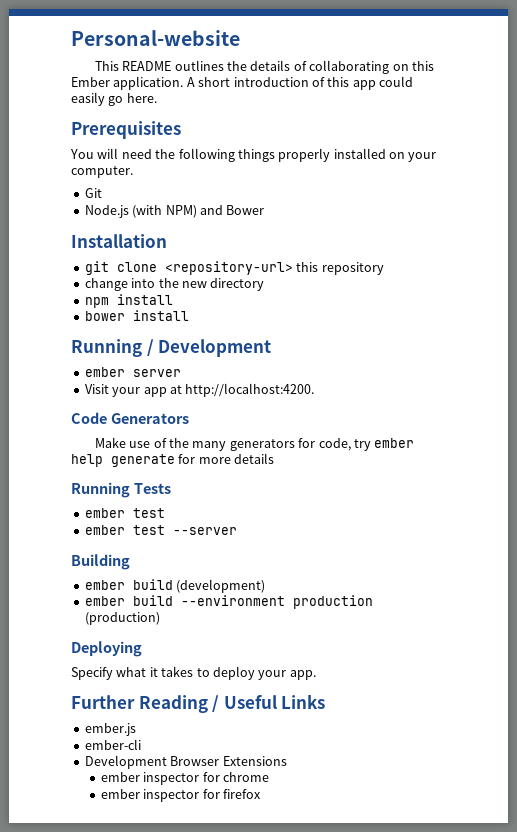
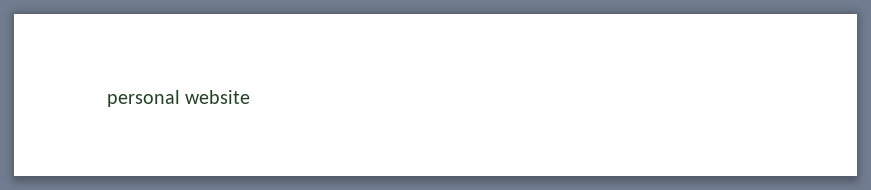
[71,30,240,46] [94,60,434,74] [71,76,413,90] [71,92,157,106] [71,121,181,139] [70,148,437,162] [71,166,133,178] [84,188,102,198] [84,205,265,218] [71,234,167,248] [84,261,384,275] [84,278,265,291] [84,294,173,308] [84,310,189,321] [71,339,272,357] [84,367,181,377] [84,383,315,397] [71,412,189,424] [94,437,415,451] [71,453,275,467] [71,482,171,498] [84,508,165,518] [84,525,237,535] [71,554,130,570] [84,579,266,593] [84,595,373,609] [84,612,160,625] [71,641,142,657] [71,666,316,680] [71,694,326,713] [84,723,136,736] [84,739,141,750] [84,755,287,769] [100,772,270,785] [100,789,262,802] Personal-website // This README outlines the details of collaborating on this Ember application. A short introduction of this app could easily go here. // Prerequisites // You will need the following things properly installed on your computer. // Git // Node.js (with NPM) and Bower // Installation // git clone <repository-url> this repository // change into the new directory // npm install // bower install // Running / Development // ember server // Visit your app at http://localhost:4200. // Code Generators // Make use of the many generators for code, try ember help generate for more details // Running Tests // ember test // ember test --server // Building // ember build (development) // ember build --environment production (production) // Deploying // Specify what it takes to deploy your app. // Further Reading / Useful Links // ember.js // ember-cli // Development Browser Extensions // ember inspector for chrome // ember inspector for firefox -> [107,90,251,107] personal website

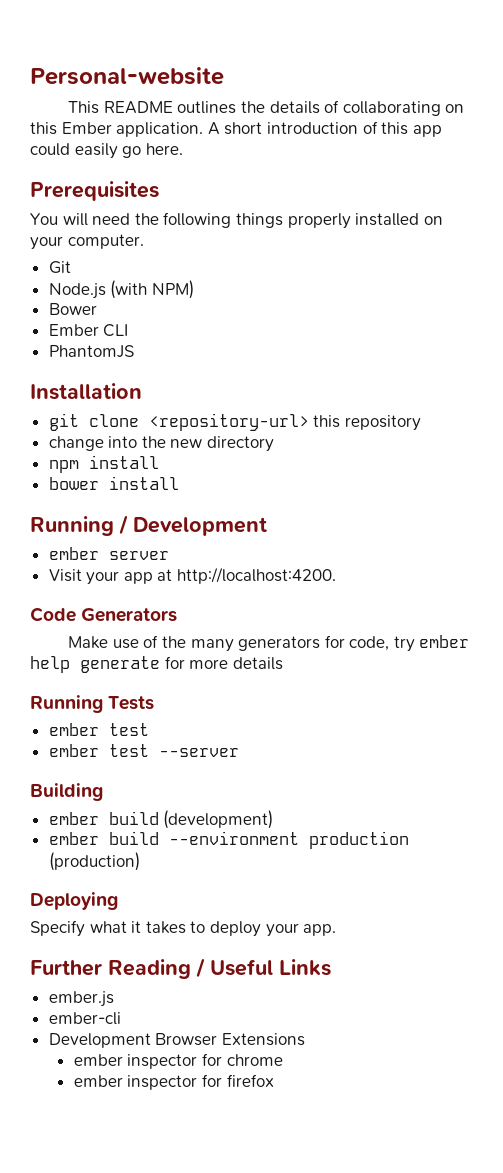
[107,90,251,107] personal website -> [30,67,224,85] [68,100,465,116] [30,121,442,137] [30,143,183,159] [30,181,159,201] [30,212,443,229] [30,234,144,250] [48,261,71,274] [48,280,194,299] [48,303,97,315] [48,324,129,337] [48,345,134,358] [30,383,142,400] [48,413,421,431] [48,436,275,452] [48,455,159,473] [48,476,179,490] [30,515,267,536] [48,547,169,560] [48,567,337,585] [30,607,178,622] [68,635,470,652] [30,656,283,673] [30,695,155,713] [48,723,149,736] [48,744,239,757] [30,783,103,801] [48,810,274,829] [48,831,409,849] [48,852,140,871] [30,892,118,910] [30,920,337,937] [30,958,331,979] [48,991,114,1007] [48,1012,121,1025] [48,1033,305,1048] [73,1053,283,1069] [73,1074,274,1090] Personal-website // This README outlines the details of collaborating on this Ember application. A short introduction of this app could easily go here. // Prerequisites // You will need the following things properly installed on your computer. // Git // Node.js (with NPM) // Bower // Ember CLI // PhantomJS // Installation // git clone <repository-url> this repository // change into the new directory // npm install // bower install // Running / Development // ember server // Visit your app at http://localhost:4200. // Code Generators // Make use of the many generators for code, try ember help generate for more details // Running Tests // ember test // ember test --server // Building // ember build (development) // ember build --environment production (production) // Deploying // Specify what it takes to deploy your app. // Further Reading / Useful Links // ember.js // ember-cli // Development Browser Extensions // ember inspector for chrome // ember inspector for firefox

